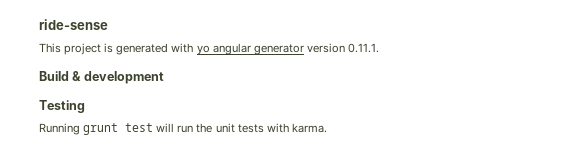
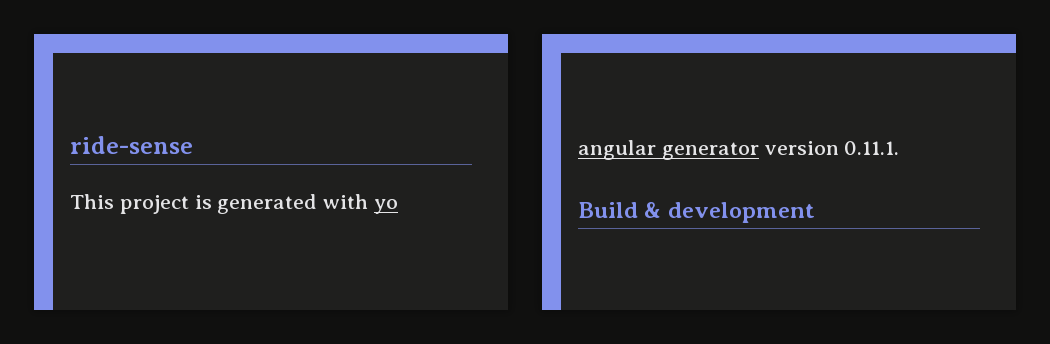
[39,100,85,113] [39,123,327,135] // Testing // Running grunt test will run the unit tests with karma. -> (815, 212) none

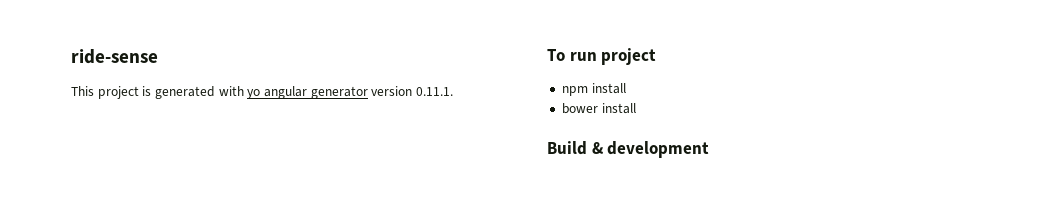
(900, 148) none -> [547,48,657,65] [561,83,626,96] [561,103,636,114] // To run project // npm install // bower install

